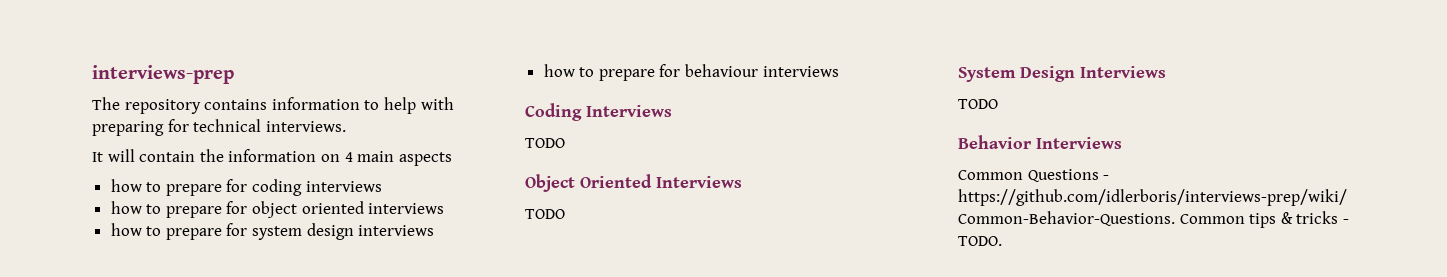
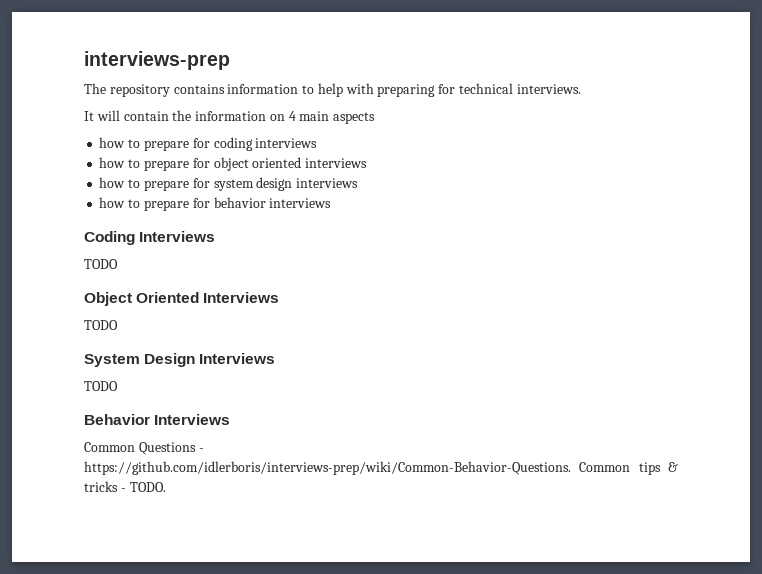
[685,64,759,77] behaviour -> [213,197,266,208] behavior

